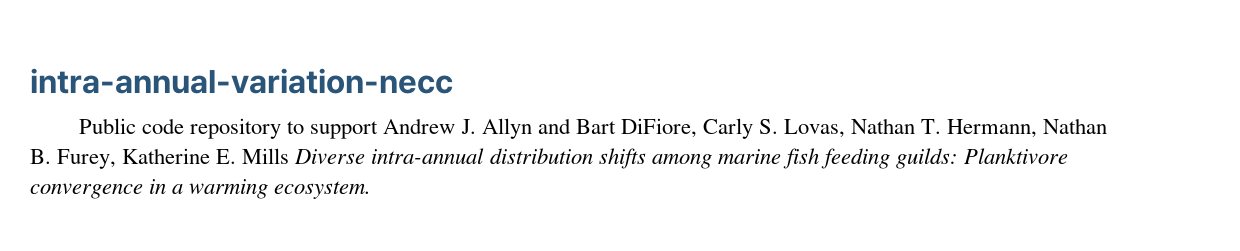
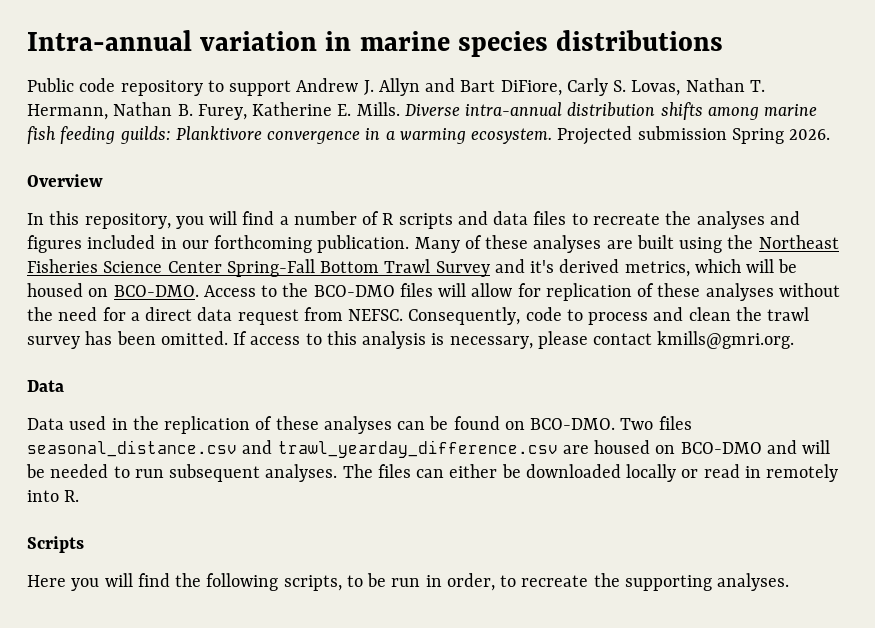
[30,68,453,94] intra-annual-variation-necc -> [27,30,724,57] Intra-annual variation in marine species distributions
[242,148,290,164] Mills -> [356,102,400,116] Mills.
(372, 190) none -> [557,126,831,145] [27,174,103,187] [27,211,800,229] [27,235,839,253] [27,259,798,277] [27,283,840,301] [27,307,810,325] [27,331,795,349] [27,380,64,392] [27,416,692,434] [27,440,831,458] [26,464,839,482] [27,490,80,502] [27,536,84,553] [27,573,790,591] Projected submission Spring 2026. // Overview // In this repository, you will find a number of R scripts and data files to recreate the analyses and figures included in our forthcoming publication. Many of these analyses are built using the Northeast Fisheries Science Center Spring-Fall Bottom Trawl Survey and it's derived metrics, which will be housed on BCO-DMO. Access to the BCO-DMO files will allow for replication of these analyses without the need for a direct data request from NEFSC. Consequently, code to process and clean the trawl survey has been omitted. If access to this analysis is necessary, please contact kmills@gmri.org. // Data // Data used in the replication of these analyses can be found on BCO-DMO. Two files seasonal_distance.csv and trawl_yearday_difference.csv are housed on BCO-DMO and will be needed to run subsequent analyses. The files can either be downloaded locally or read in remotely into R. // Scripts // Here you will find the following scripts, to be run in order, to recreate the supporting analyses.

